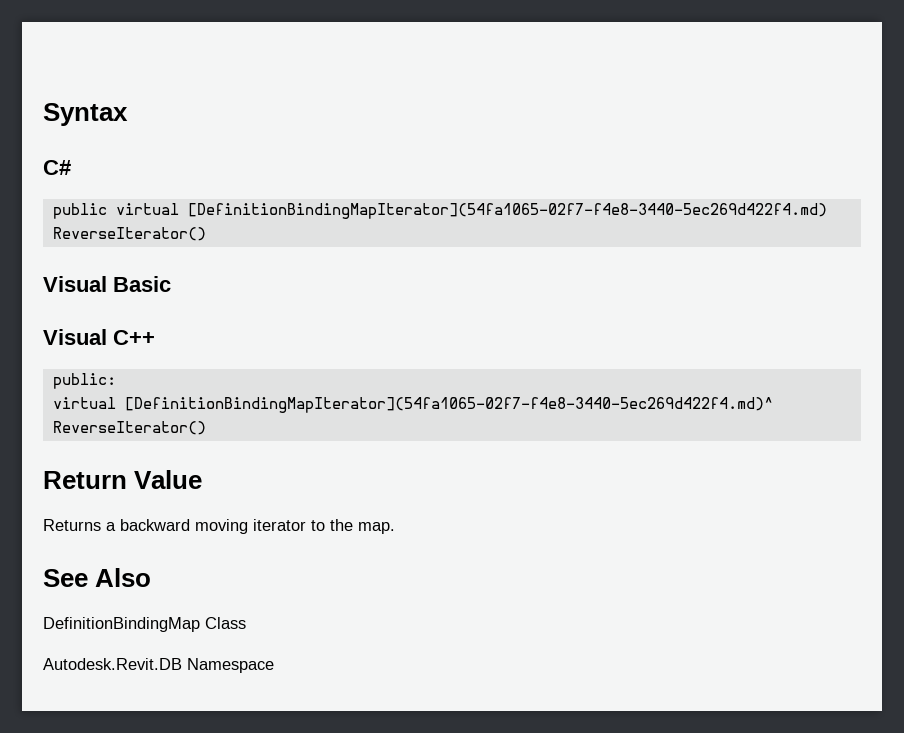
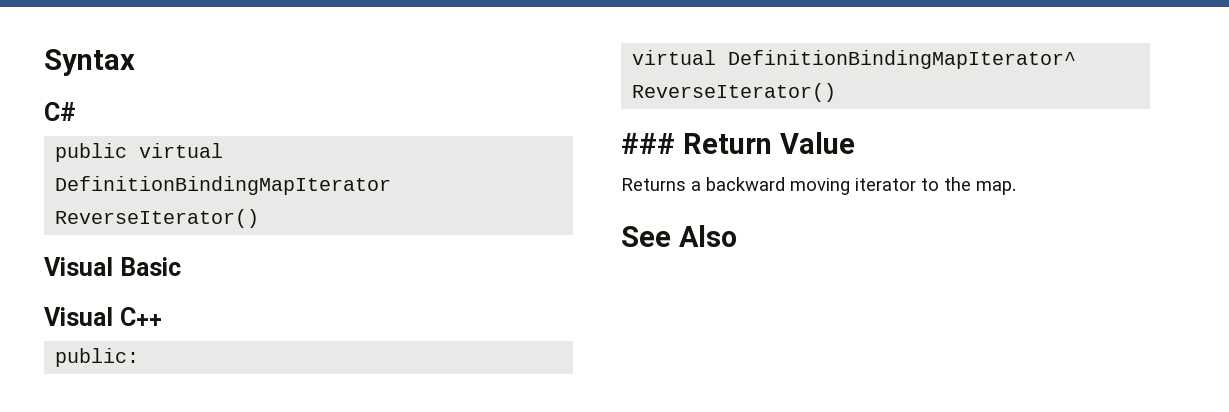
[187,203,827,219] [DefinitionBindingMapIterator](54fa1065-02f7-f4e8-3440-5ec269d422f4.md) -> [55,176,392,195] DefinitionBindingMapIterator
[124,397,773,413] [52,421,206,435] [DefinitionBindingMapIterator](54fa1065-02f7-f4e8-3440-5ec269d422f4.md)^ ReverseIterator() // -> [728,50,1077,69] [632,83,837,102] [621,133,675,154] DefinitionBindingMapIterator^ ReverseIterator() // ###
[43,617,246,632] [43,658,274,673] // DefinitionBindingMap Class // Autodesk.Revit.DB Namespace -> (737, 236) none

